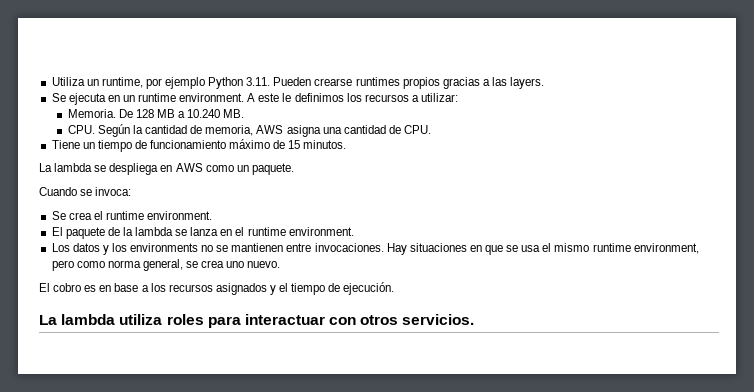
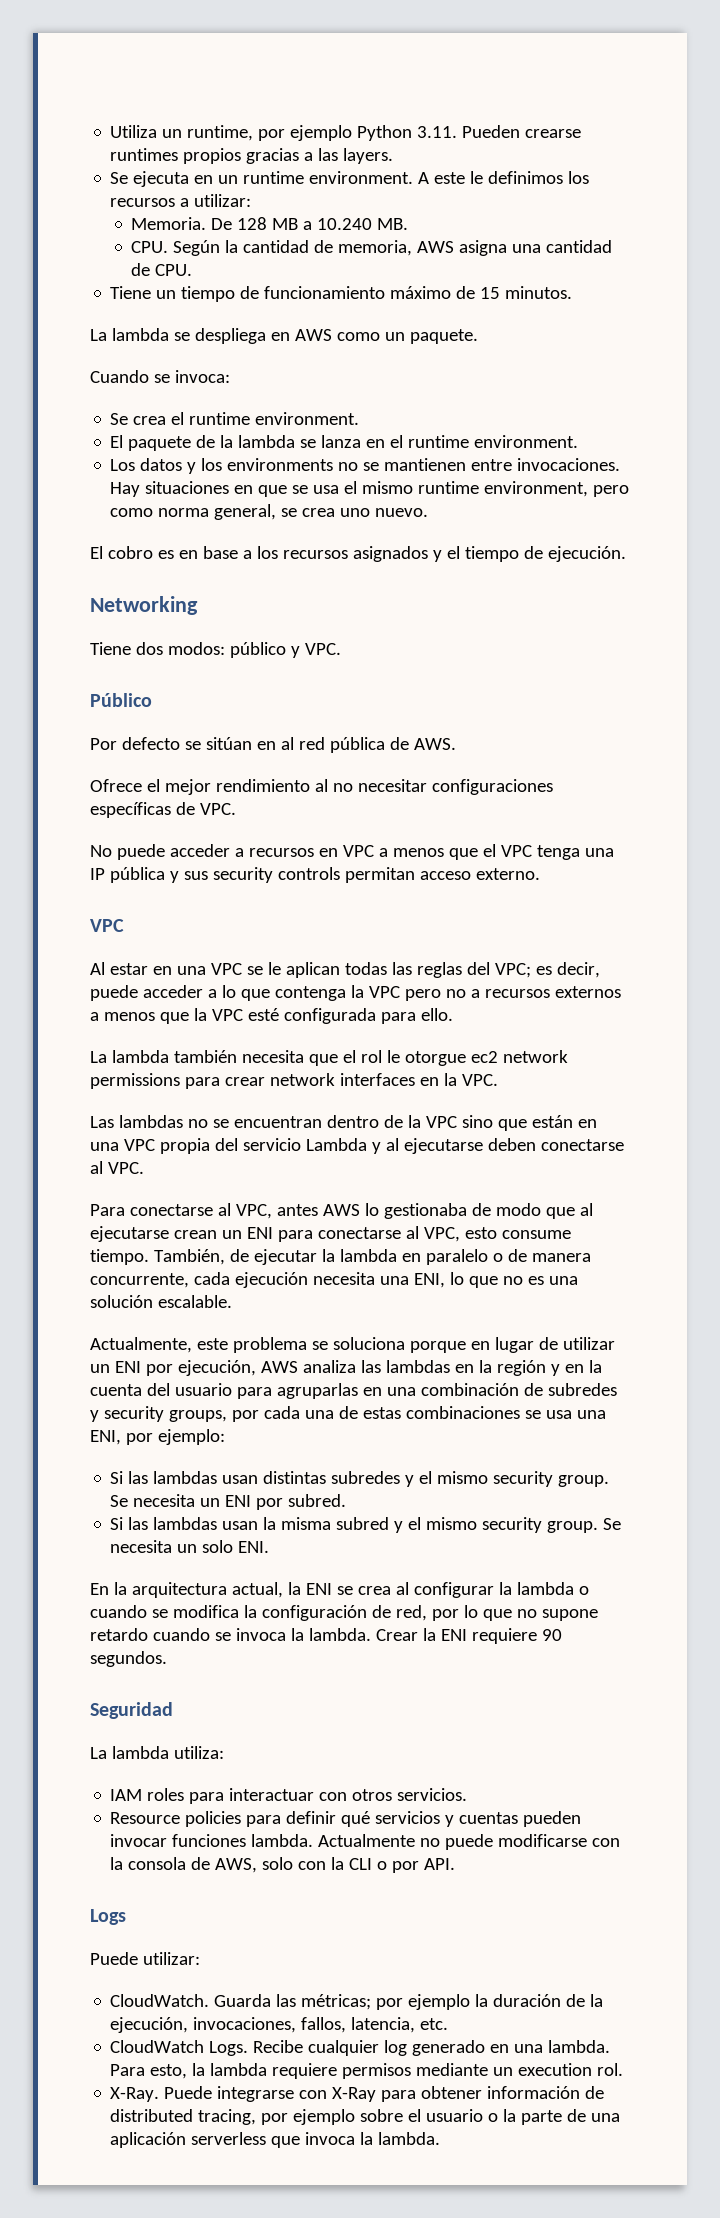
[39,314,163,325] La lambda utiliza -> [90,596,198,615] [90,642,341,658] [90,693,152,707] [90,737,456,753] [90,779,553,795] [90,802,236,818] [90,844,614,860] [90,867,540,883] [90,919,124,932] [90,962,600,978] [90,985,621,1001] [90,1008,453,1024] [90,1050,568,1066] [90,1073,498,1089] [90,1115,597,1131] [90,1138,624,1154] [90,1161,144,1174] [90,1203,593,1219] [90,1226,571,1242] [90,1249,591,1265] [90,1272,578,1288] [90,1295,232,1308] [90,1337,615,1353] [90,1360,602,1376] [90,1383,617,1399] [90,1406,606,1422] [90,1429,225,1445] [110,1471,610,1487] [110,1494,347,1510] [110,1517,622,1533] [110,1540,270,1553] [90,1582,589,1598] [90,1605,598,1621] [90,1628,562,1644] [90,1651,167,1667] [90,1702,173,1719] [90,1746,224,1759] [110,1789,143,1801] Networking // Tiene dos modos: público y VPC. // Público // Por defecto se sitúan en al red pública de AWS. // Ofrece el mejor rendimiento al no necesitar configuraciones específicas de VPC. // No puede acceder a recursos en VPC a menos que el VPC tenga una IP pública y sus security controls permitan acceso externo. // VPC // Al estar en una VPC se le aplican todas las reglas del VPC; es decir, puede acceder a lo que contenga la VPC pero no a recursos externos a menos que la VPC esté configurada para ello. // La lambda también necesita que el rol le otorgue ec2 network permissions para crear network interfaces en la VPC. // Las lambdas no se encuentran dentro de la VPC sino que están en una VPC propia del servicio Lambda y al ejecutarse deben conectarse al VPC. // Para conectarse al VPC, antes AWS lo gestionaba de modo que al ejecutarse crean un ENI para conectarse al VPC, esto consume tiempo. También, de ejecutar la lambda en paralelo o de manera concurrente, cada ejecución necesita una ENI, lo que no es una solución escalable. // Actualmente, este problema se soluciona porque en lugar de utilizar un ENI por ejecución, AWS analiza las lambdas en la región y en la cuenta del usuario para agruparlas en una combinación de subredes y security groups, por cada una de estas combinaciones se usa una ENI, por ejemplo: // Si las lambdas usan distintas subredes y el mismo security group. Se necesita un ENI por subred. // Si las lambdas usan la misma subred y el mismo security group. Se necesita un solo ENI. // En la arquitectura actual, la ENI se crea al configurar la lambda o cuando se modifica la configuración de red, por lo que no supone retardo cuando se invoca la lambda. Crear la ENI requiere 90 segundos. // Seguridad // La lambda utiliza: // IAM
(475, 319) none -> [110,1811,582,1827] [110,1834,621,1850] [110,1857,456,1873] [90,1909,126,1925] [90,1952,200,1965] [110,1994,604,2010] [110,2017,449,2033] [110,2040,611,2056] [110,2063,624,2079] [110,2086,605,2102] [110,2109,621,2125] [110,2132,441,2148] // Resource policies para definir qué servicios y cuentas pueden invocar funciones lambda. Actualmente no puede modificarse con la consola de AWS, solo con la CLI o por API. // Logs // Puede utilizar: // CloudWatch. Guarda las métricas; por ejemplo la duración de la ejecución, invocaciones, fallos, latencia, etc. // CloudWatch Logs. Recibe cualquier log generado en una lambda. Para esto, la lambda requiere permisos mediante un execution rol. // X-Ray. Puede integrarse con X-Ray para obtener información de distributed tracing, por ejemplo sobre el usuario o la parte de una aplicación serverless que invoca la lambda.

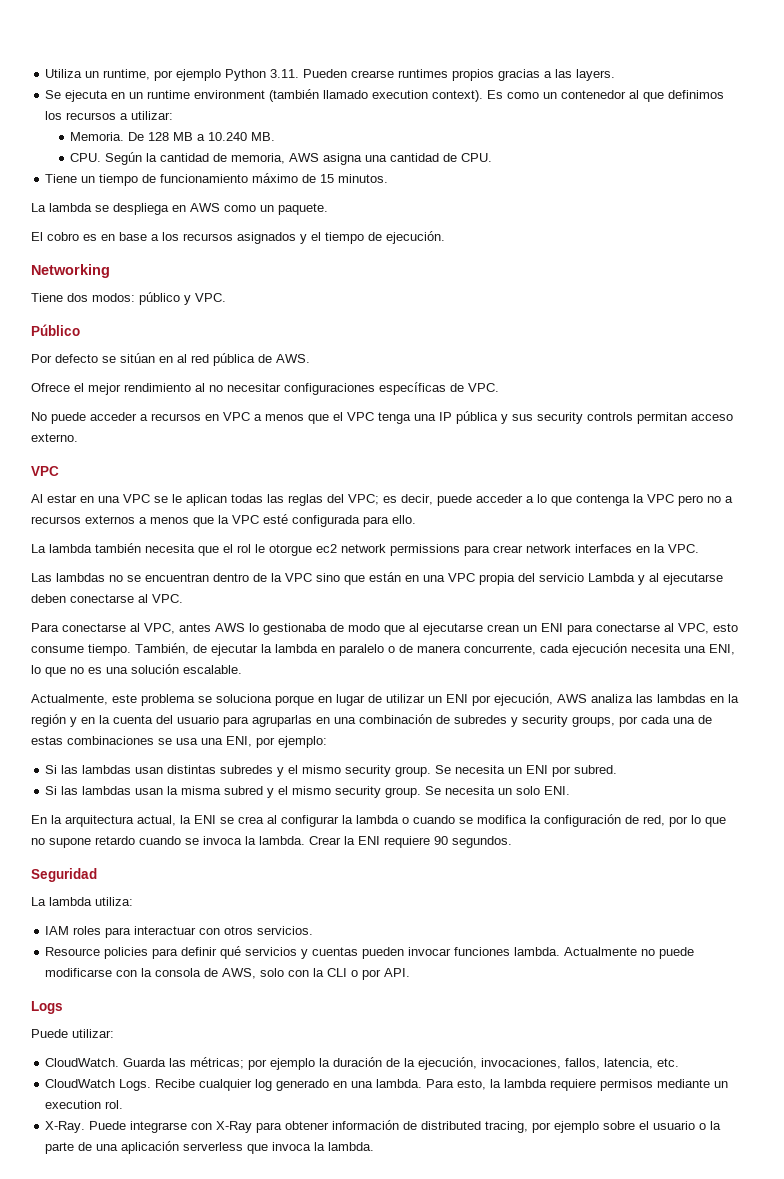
[309,171,484,184] environment. A este le -> [194,89,665,102] environment (también llamado execution context). Es como un contenedor al que
[90,370,230,383] [110,412,360,425] [110,435,579,451] [110,458,621,474] [110,481,630,497] [110,504,429,520] // Cuando se invoca: // Se crea el runtime environment. // El paquete de la lambda se lanza en el runtime environment. // Los datos y los environments no se mantienen entre invocaciones. Hay situaciones en que se usa el mismo runtime environment, pero como norma general, se crea uno nuevo. -> (328, 209) none

